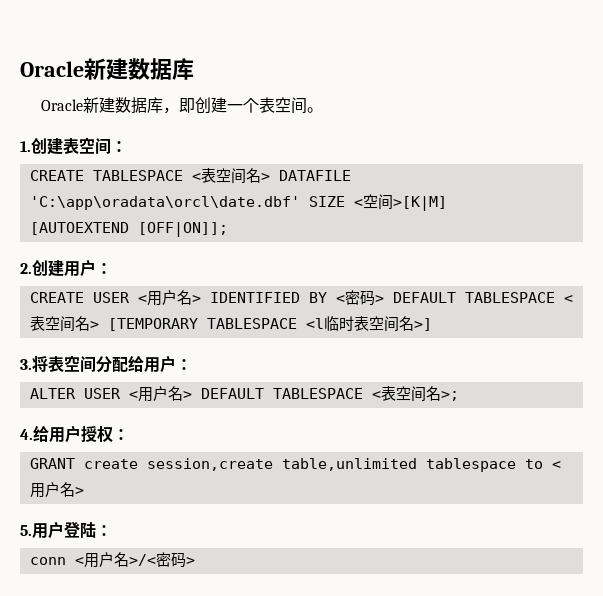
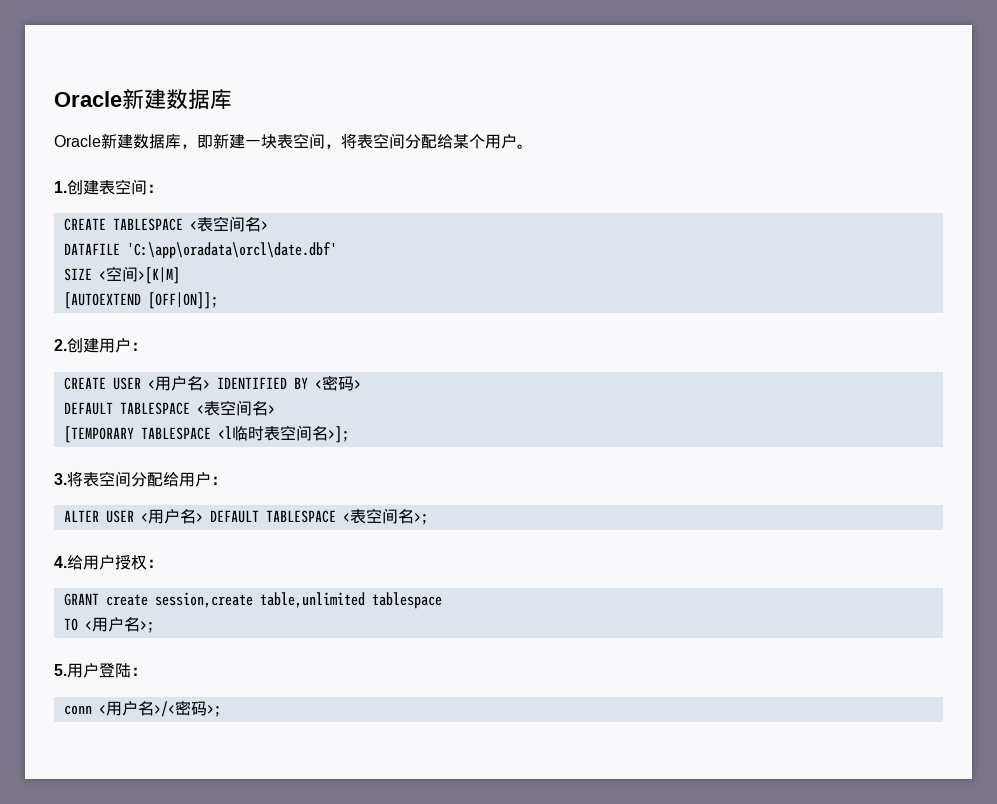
[195,97,308,114] 创建一个表空间 -> [213,133,517,149] 新建一块表空间，将表空间分配给某个用户
(270, 177) none -> (268, 225) //
(300, 203) none -> (337, 250) //
(384, 299) none -> (361, 384) //
(99, 325) none -> (275, 409) //
[413,318,432,331] >] -> [327,426,349,443] >];
[524,459,561,469] [29,482,84,498] to <用户名> -> [63,617,154,633] // TO <用户名>;
[185,557,195,565] > -> [206,705,221,717] >;

